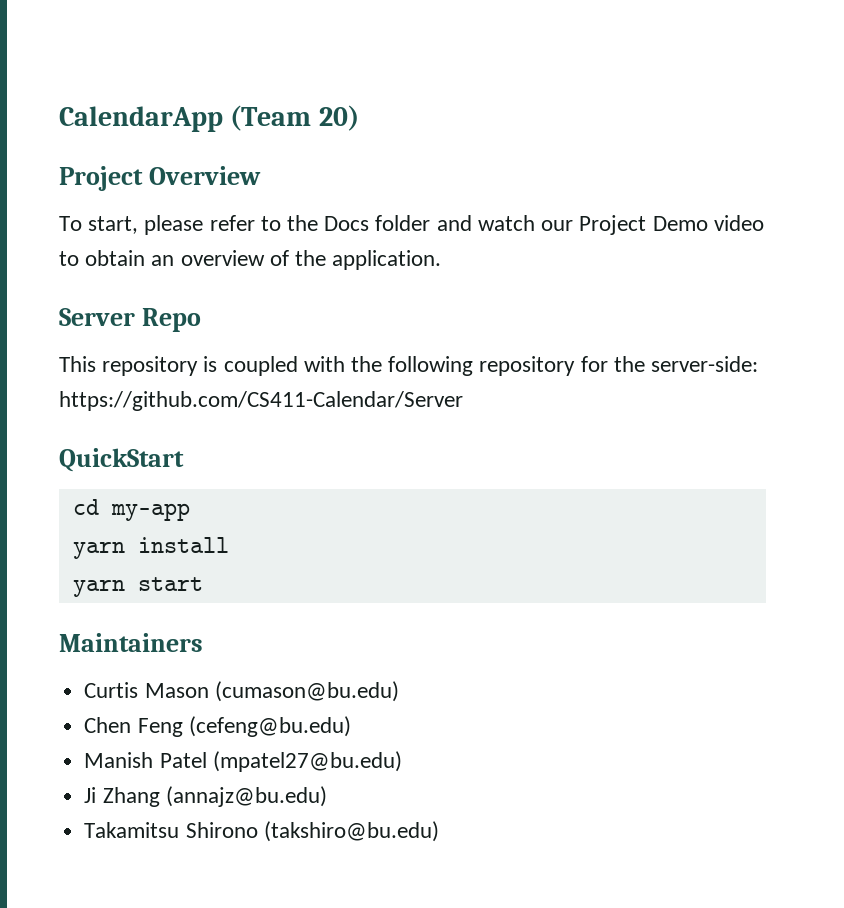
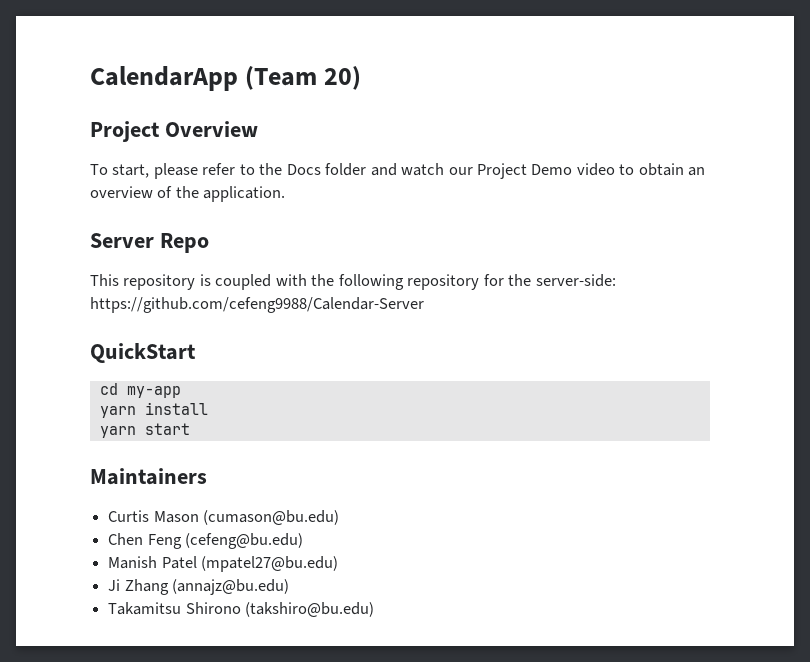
[59,391,463,411] https://github.com/CS411-Calendar/Server -> [90,297,424,313] https://github.com/cefeng9988/Calendar-Server

